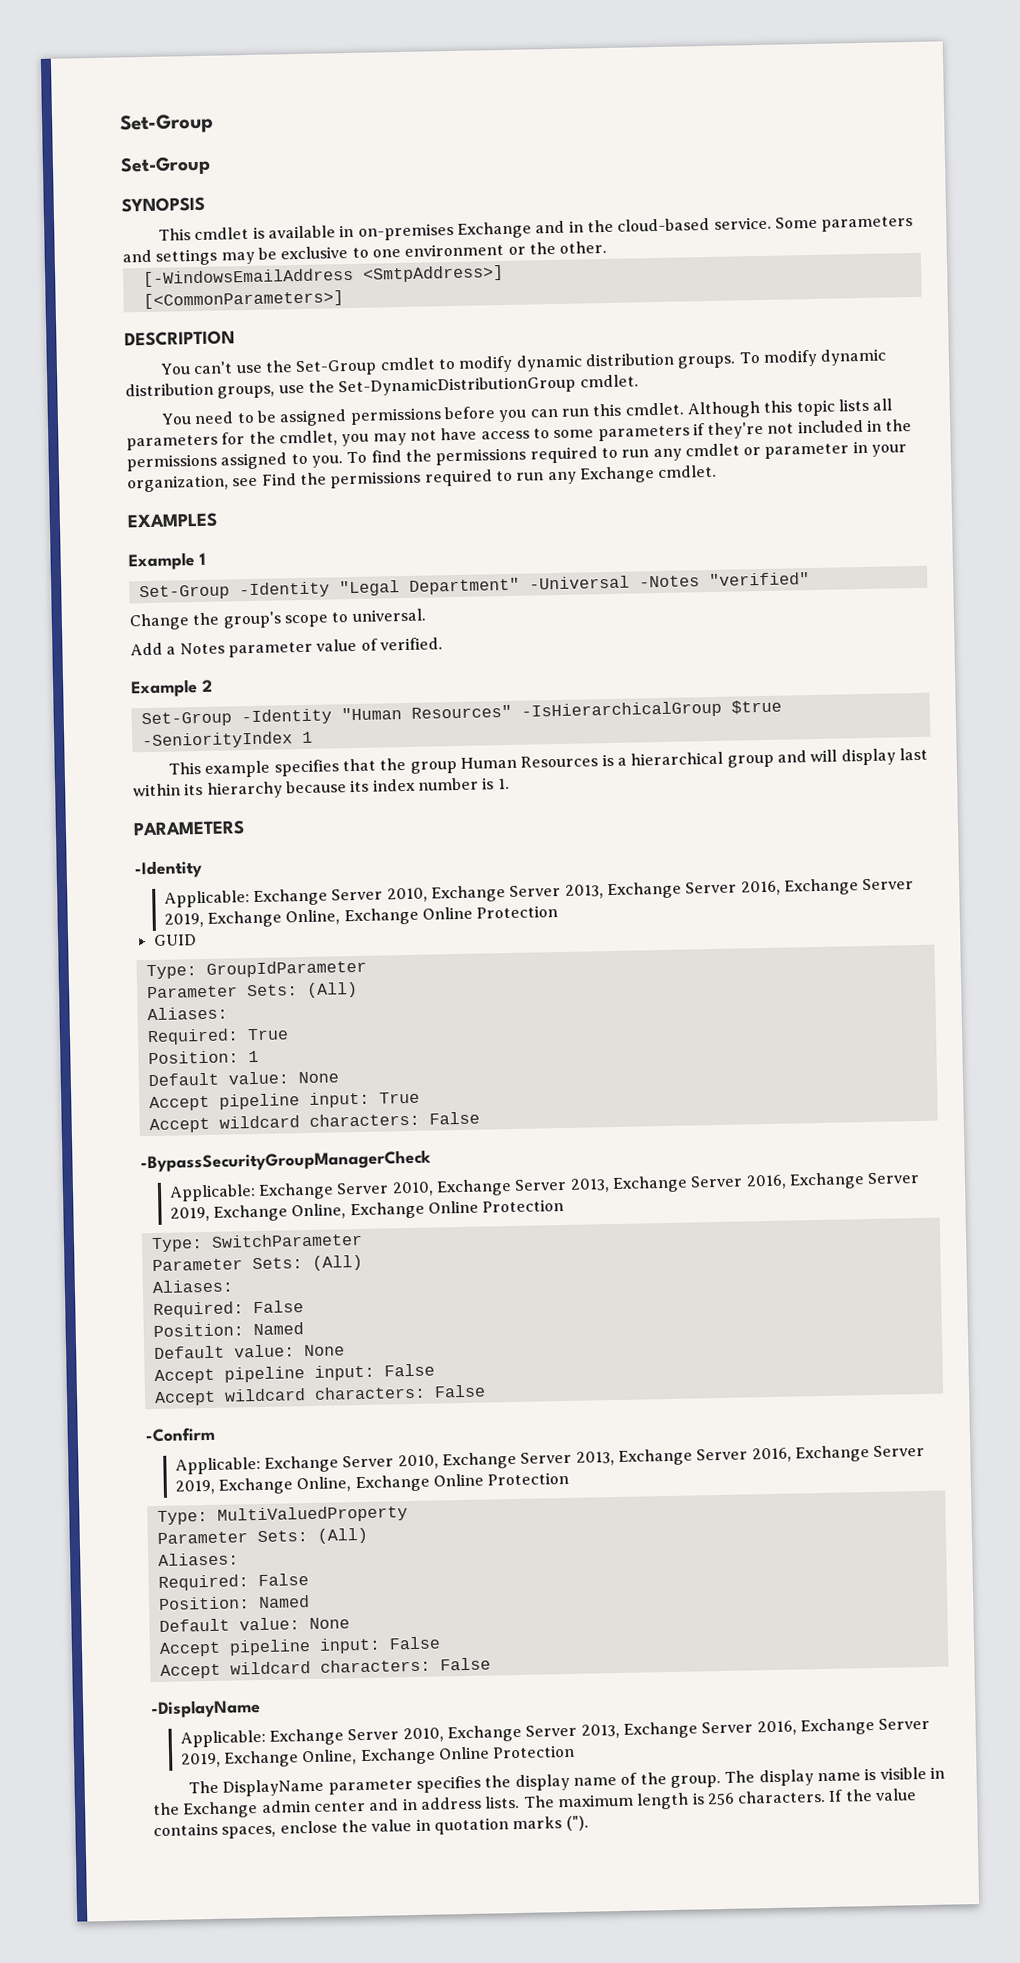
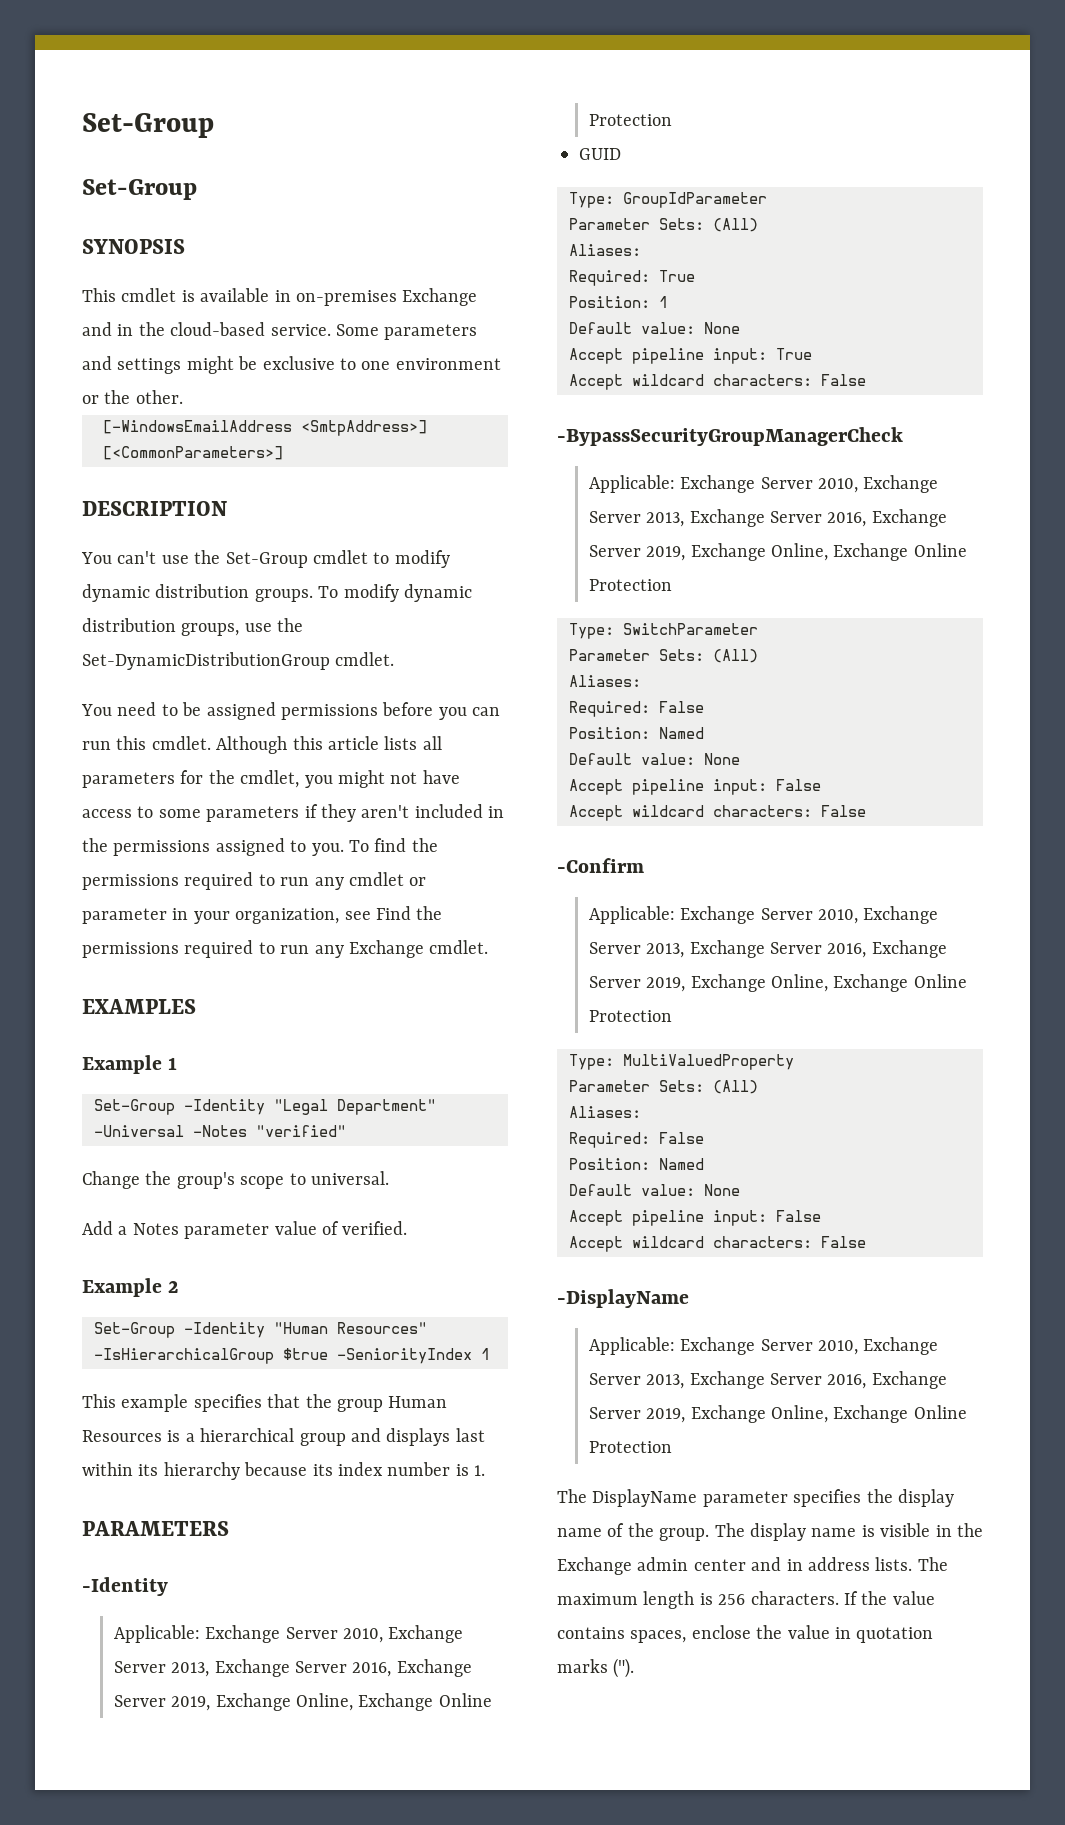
[220,251,255,265] may -> [186,356,234,374] might
[795,399,835,417] topic -> [328,736,379,750] article
[372,432,407,446] may -> [338,770,385,788] might
[707,421,795,440] they're not -> [321,804,410,822] they aren't
[810,748,896,766] will display -> [386,1428,451,1446] displays

